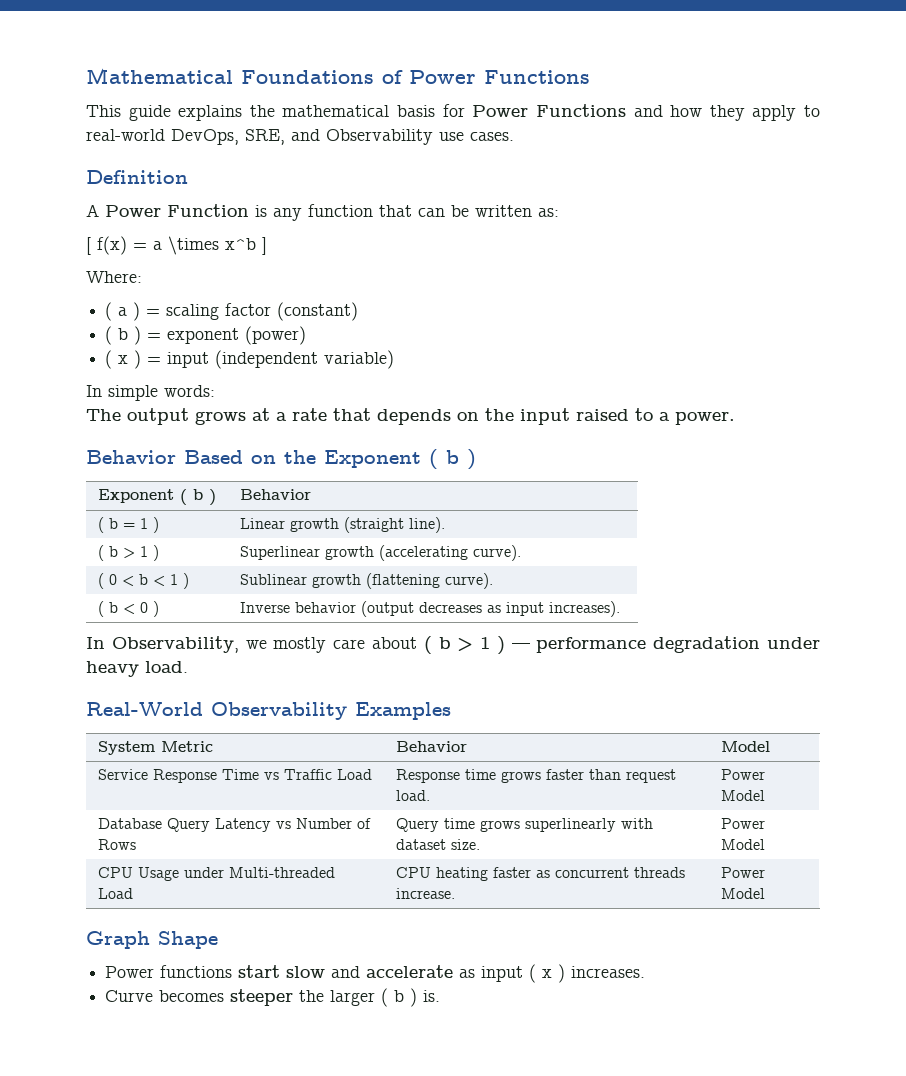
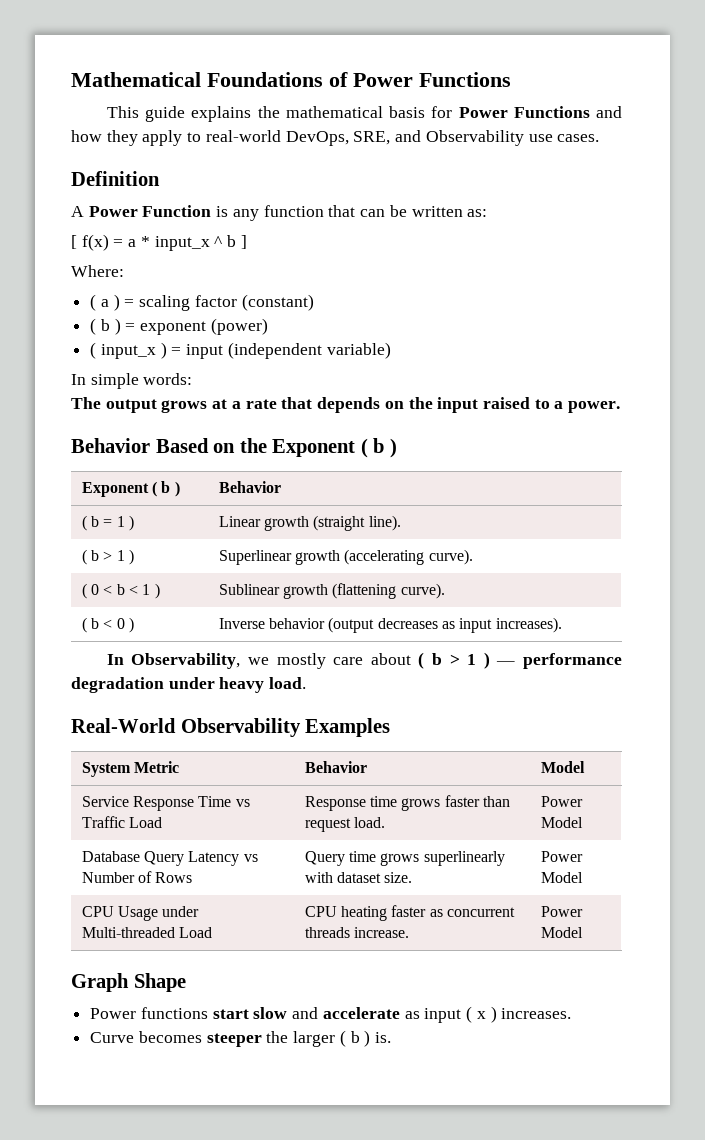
[168,236,256,255] \times x^b -> [140,235,237,251] * input_x ^ b
[118,355,129,364] x -> [100,344,156,359] input_x

